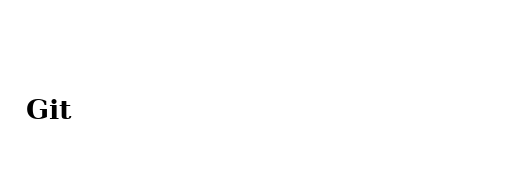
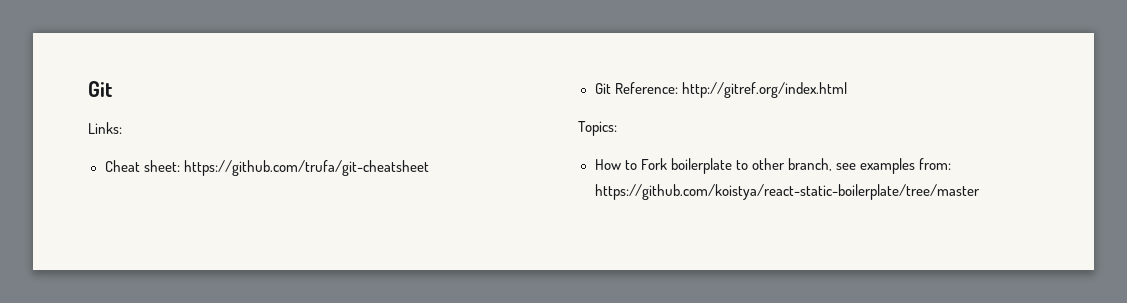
[26,99,72,119] Git -> [88,81,112,97] [88,122,122,134] [104,160,429,176] [594,82,847,98] [578,121,617,136] [594,158,951,174] [594,184,981,200] Git // Links: // Cheat sheet: https://github.com/trufa/git-cheatsheet // Git Reference: http://gitref.org/index.html // Topics: // How to Fork boilerplate to other branch, see examples from: https://github.com/koistya/react-static-boilerplate/tree/master

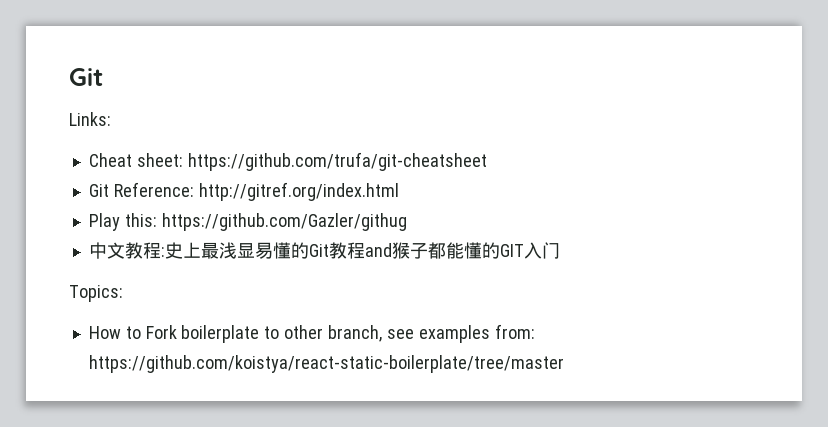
(847, 90) none -> [88,213,407,231] [88,242,560,259] // Play this: https://github.com/Gazler/githug // 中文教程:史上最浅显易懂的Git教程and猴子都能懂的GIT入门

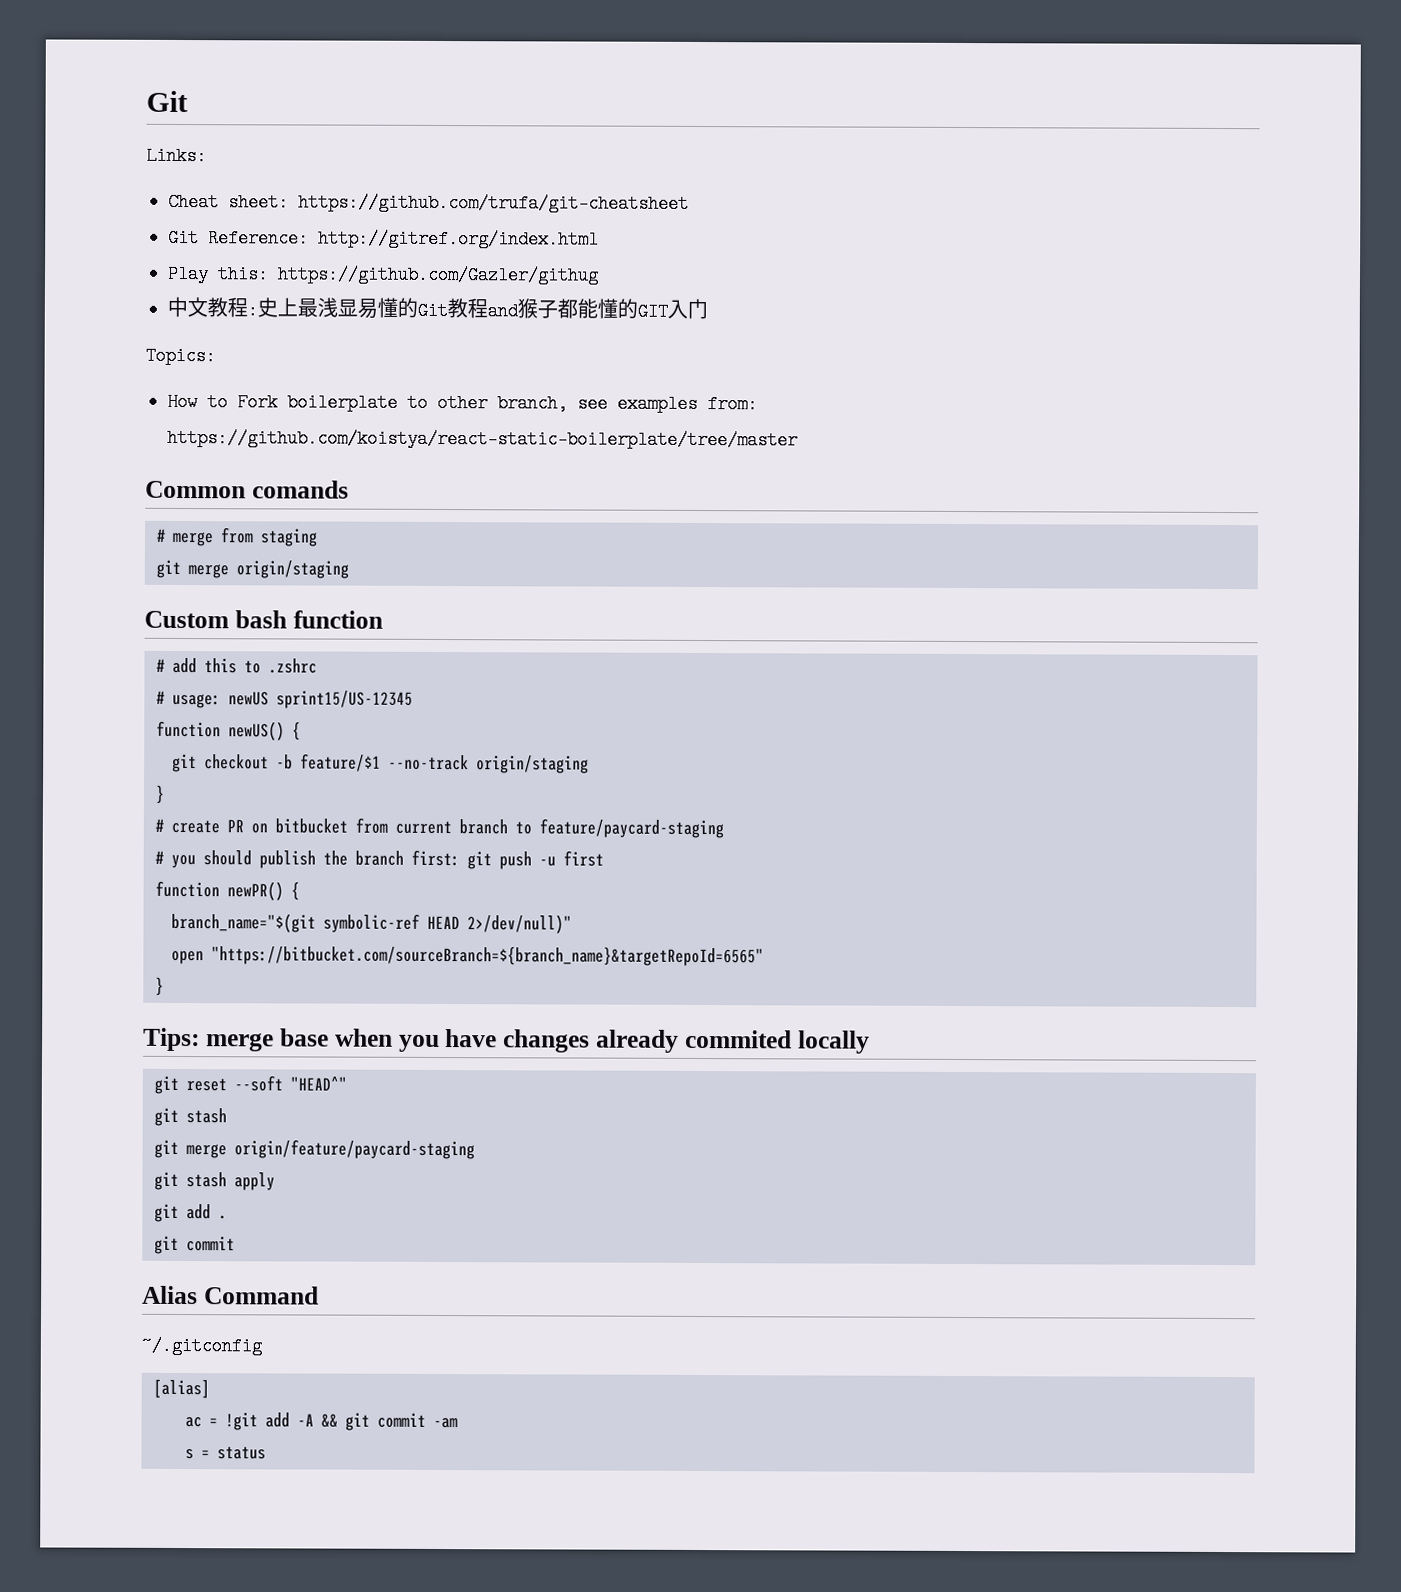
(564, 364) none -> [145,480,349,499] [156,527,318,547] [156,559,349,579] [144,610,383,629] [156,657,317,674] [156,690,413,709] [156,720,301,741] [172,753,589,774] [155,784,165,804] [155,817,724,839] [155,849,604,870] [155,880,300,901] [171,912,572,934] [171,945,764,967] [155,976,164,996] [143,1027,870,1054] [154,1075,347,1094] [154,1107,227,1126] [154,1139,475,1160] [154,1171,275,1191] [154,1203,227,1222] [154,1235,235,1254] [142,1285,319,1305] [141,1336,262,1356] [153,1378,210,1399] [185,1412,458,1431] [185,1446,266,1460] // Common comands // # merge from staging // git merge origin/staging // Custom bash function // # add this to .zshrc // # usage: newUS sprint15/US-12345 // function newUS() { // git checkout -b feature/$1 --no-track origin/staging // } // # create PR on bitbucket from current branch to feature/paycard-staging // # you should publish the branch first: git push -u first // function newPR() { // branch_name="$(git symbolic-ref HEAD 2>/dev/null)" // open "https://bitbucket.com/sourceBranch=${branch_name}&targetRepoId=6565" // } // Tips: merge base when you have changes already commited locally // git reset --soft "HEAD^" // git stash // git merge origin/feature/paycard-staging // git stash apply // git add . // git commit // Alias Command // ~/.gitconfig // [alias] // ac = !git add -A && git commit -am // s = status

